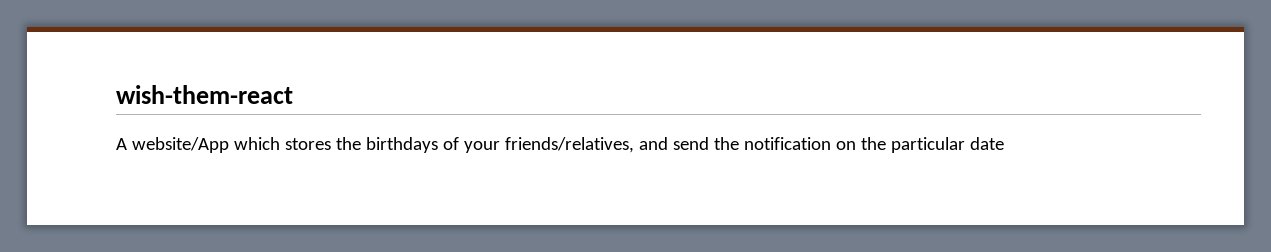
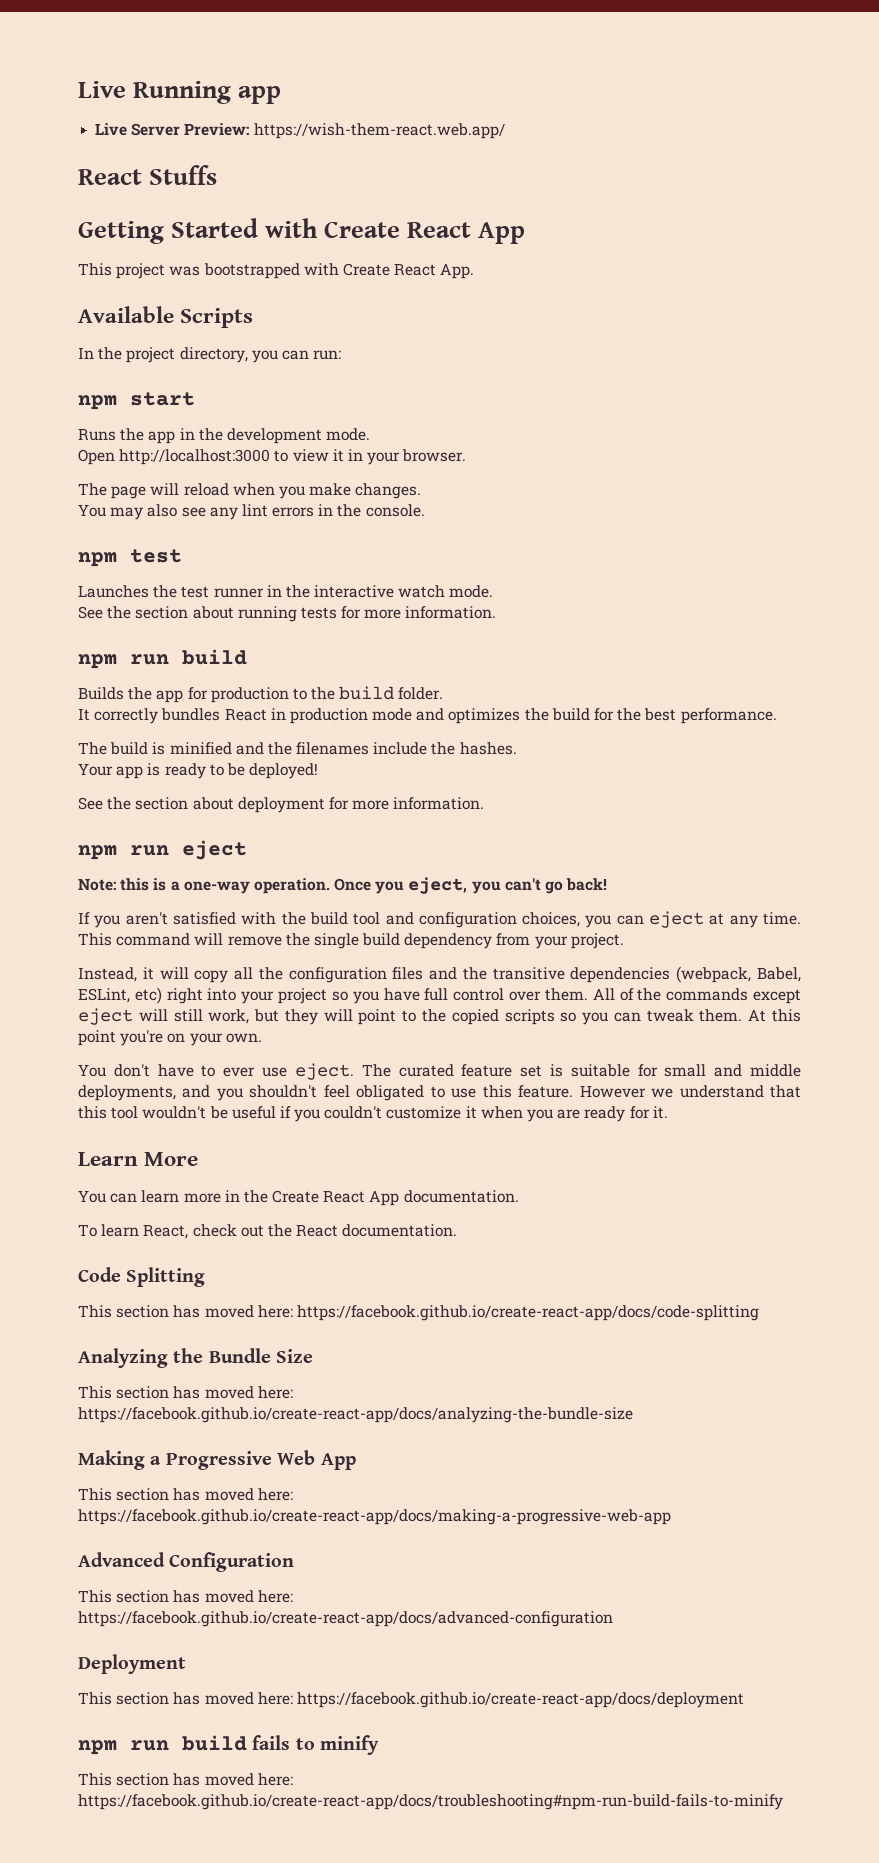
[116,85,293,104] [116,137,1004,153] wish-them-react // A website/App which stores the birthdays of your friends/relatives, and send the notification on the particular date -> [78,81,281,104] [95,123,505,139] [78,165,217,185] [78,218,525,244] [78,263,475,279] [78,306,254,328] [78,347,342,363] [78,392,195,410] [78,428,371,444] [78,449,467,465] [78,483,422,499] [78,504,425,520] [78,549,182,567] [78,585,494,598] [78,606,497,622] [78,649,247,669] [78,686,444,703] [78,708,777,724] [78,742,517,755] [78,763,319,779] [78,797,485,813] [78,840,247,860] [78,877,608,894] [78,911,801,928] [78,933,624,949] [78,966,801,983] [78,987,802,1004] [78,1008,802,1025] [78,1030,262,1046] [78,1063,801,1080] [78,1085,801,1101] [78,1106,668,1122] [78,1152,199,1166] [78,1190,519,1206] [78,1224,458,1239] [78,1267,206,1287] [78,1305,759,1321] [78,1348,314,1368] [78,1386,293,1399] [78,1407,633,1423] [78,1450,356,1470] [78,1488,293,1501] [78,1509,671,1525] [78,1552,295,1572] [78,1590,293,1603] [78,1611,613,1627] [78,1654,186,1674] [78,1692,744,1708] [78,1735,380,1755] [78,1773,293,1786] [78,1794,783,1810] Live Running app // Live Server Preview: https://wish-them-react.web.app/ // React Stuffs // Getting Started with Create React App // This project was bootstrapped with Create React App. // Available Scripts // In the project directory, you can run: // npm start // Runs the app in the development mode. // Open http://localhost:3000 to view it in your browser. // The page will reload when you make changes. // You may also see any lint errors in the console. // npm test // Launches the test runner in the interactive watch mode. // See the section about running tests for more information. // npm run build // Builds the app for production to the build folder. // It correctly bundles React in production mode and optimizes the build for the best performance. // The build is minified and the filenames include the hashes. // Your app is ready to be deployed! // See the section about deployment for more information. // npm run eject // Note: this is a one-way operation. Once you eject, you can't go back! // If you aren't satisfied with the build tool and configuration choices, you can eject at any time. This command will remove the single build dependency from your project. // Instead, it will copy all the configuration files and the transitive dependencies (webpack, Babel, ESLint, etc) right into your project so you have full control over them. All of the commands except eject will still work, but they will point to the copied scripts so you can tweak them. At this point you're on your own. // You don't have to ever use eject. The curated feature set is suitable for small and middle deployments, and you shouldn't feel obligated to use this feature. However we understand that this tool wouldn't be useful if you couldn't customize it when you are ready for it. // Learn More // You can learn more in the Create React App documentation. // To learn React, check out the React documentation. // Code Splitting // This section has moved here: https://facebook.github.io/create-react-app/docs/code-splitting // Analyzing the Bundle Size // This section has moved here: https://facebook.github.io/create-react-app/docs/analyzing-the-bundle-size // Making a Progressive Web App // This section has moved here: https://facebook.github.io/create-react-app/docs/making-a-progressive-web-app // Advanced Configuration // This section has moved here: https://facebook.github.io/create-react-app/docs/advanced-configuration // Deployment // This section has moved here: https://facebook.github.io/create-react-app/docs/deployment // npm run build fails to minify // This section has moved here: https://facebook.github.io/create-react-app/docs/troubleshooting#npm-run-build-fails-to-minify

